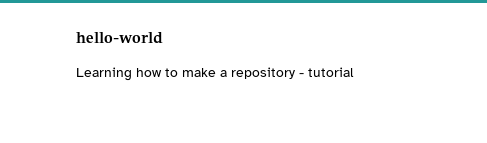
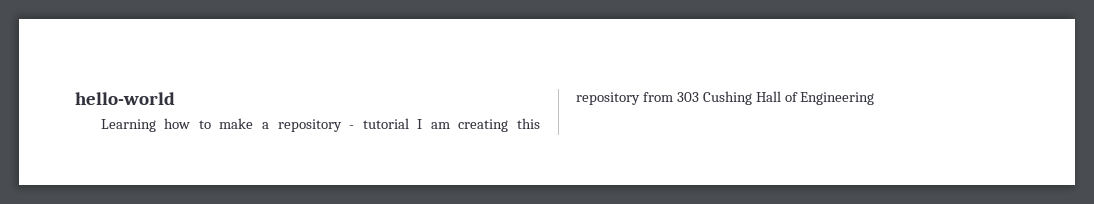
(354, 72) none -> [417,118,540,132] [576,91,875,105] I am creating this repository from 303 Cushing Hall of Engineering

